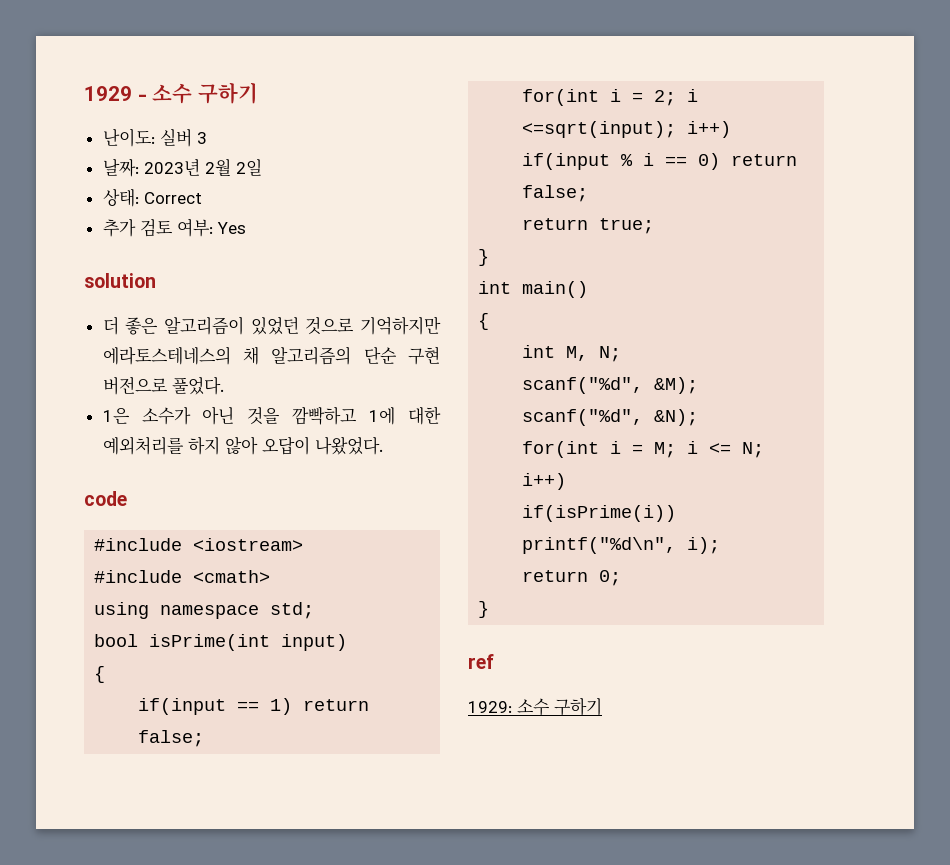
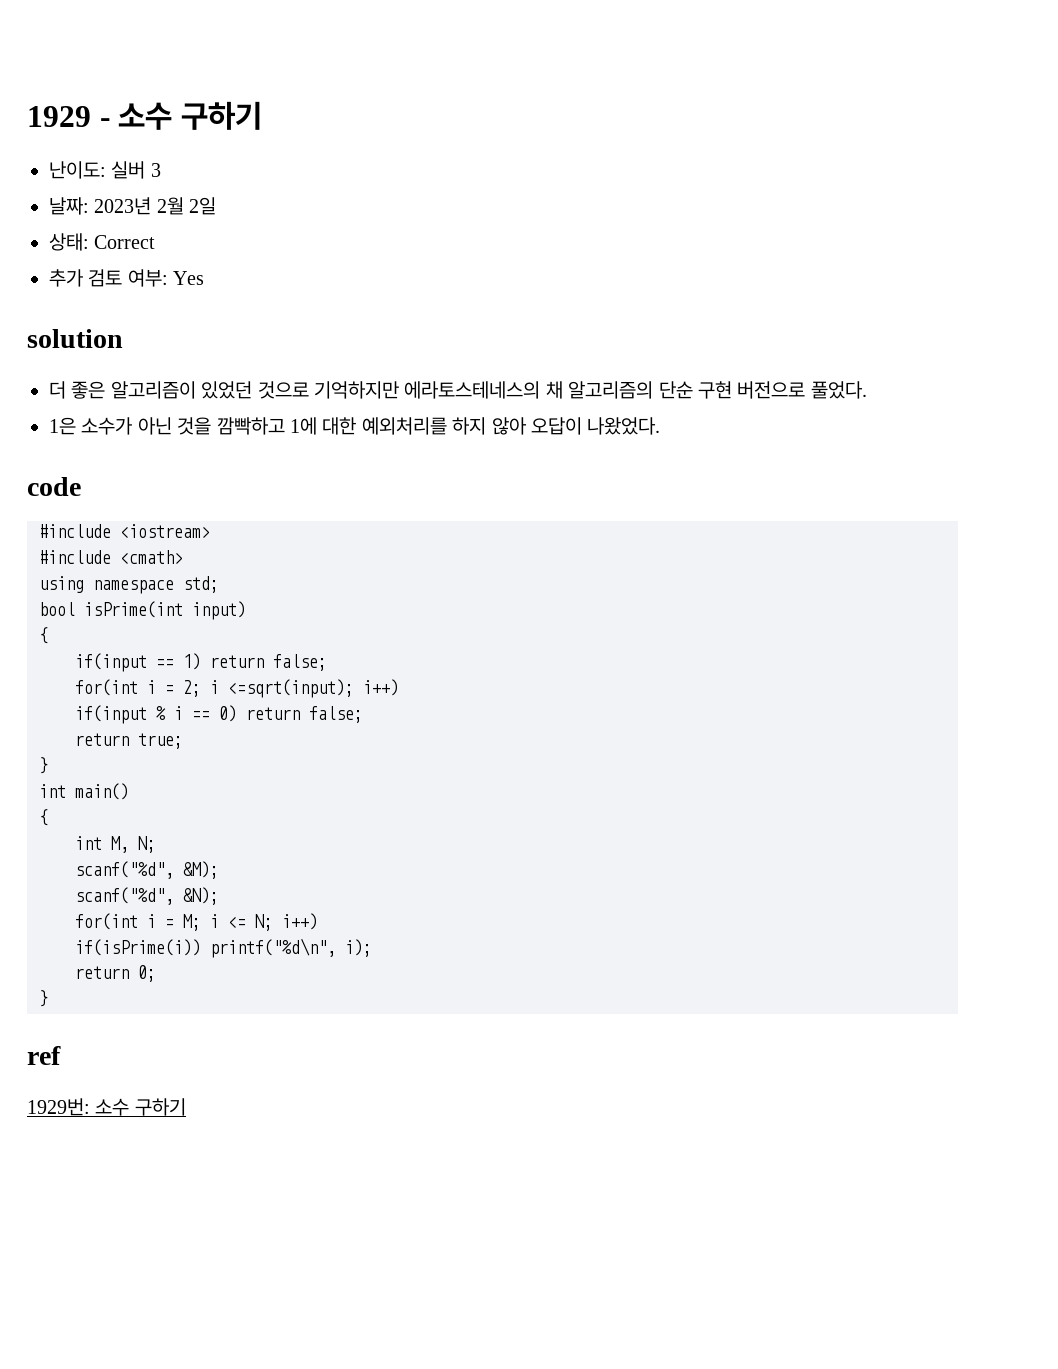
[468,701,512,713] 1929: -> [27,1098,90,1116] 1929번:

